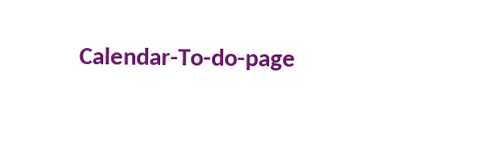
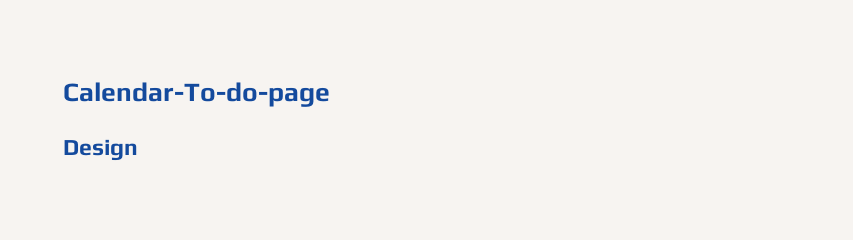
(296, 59) none -> [63,139,138,161] // Design

